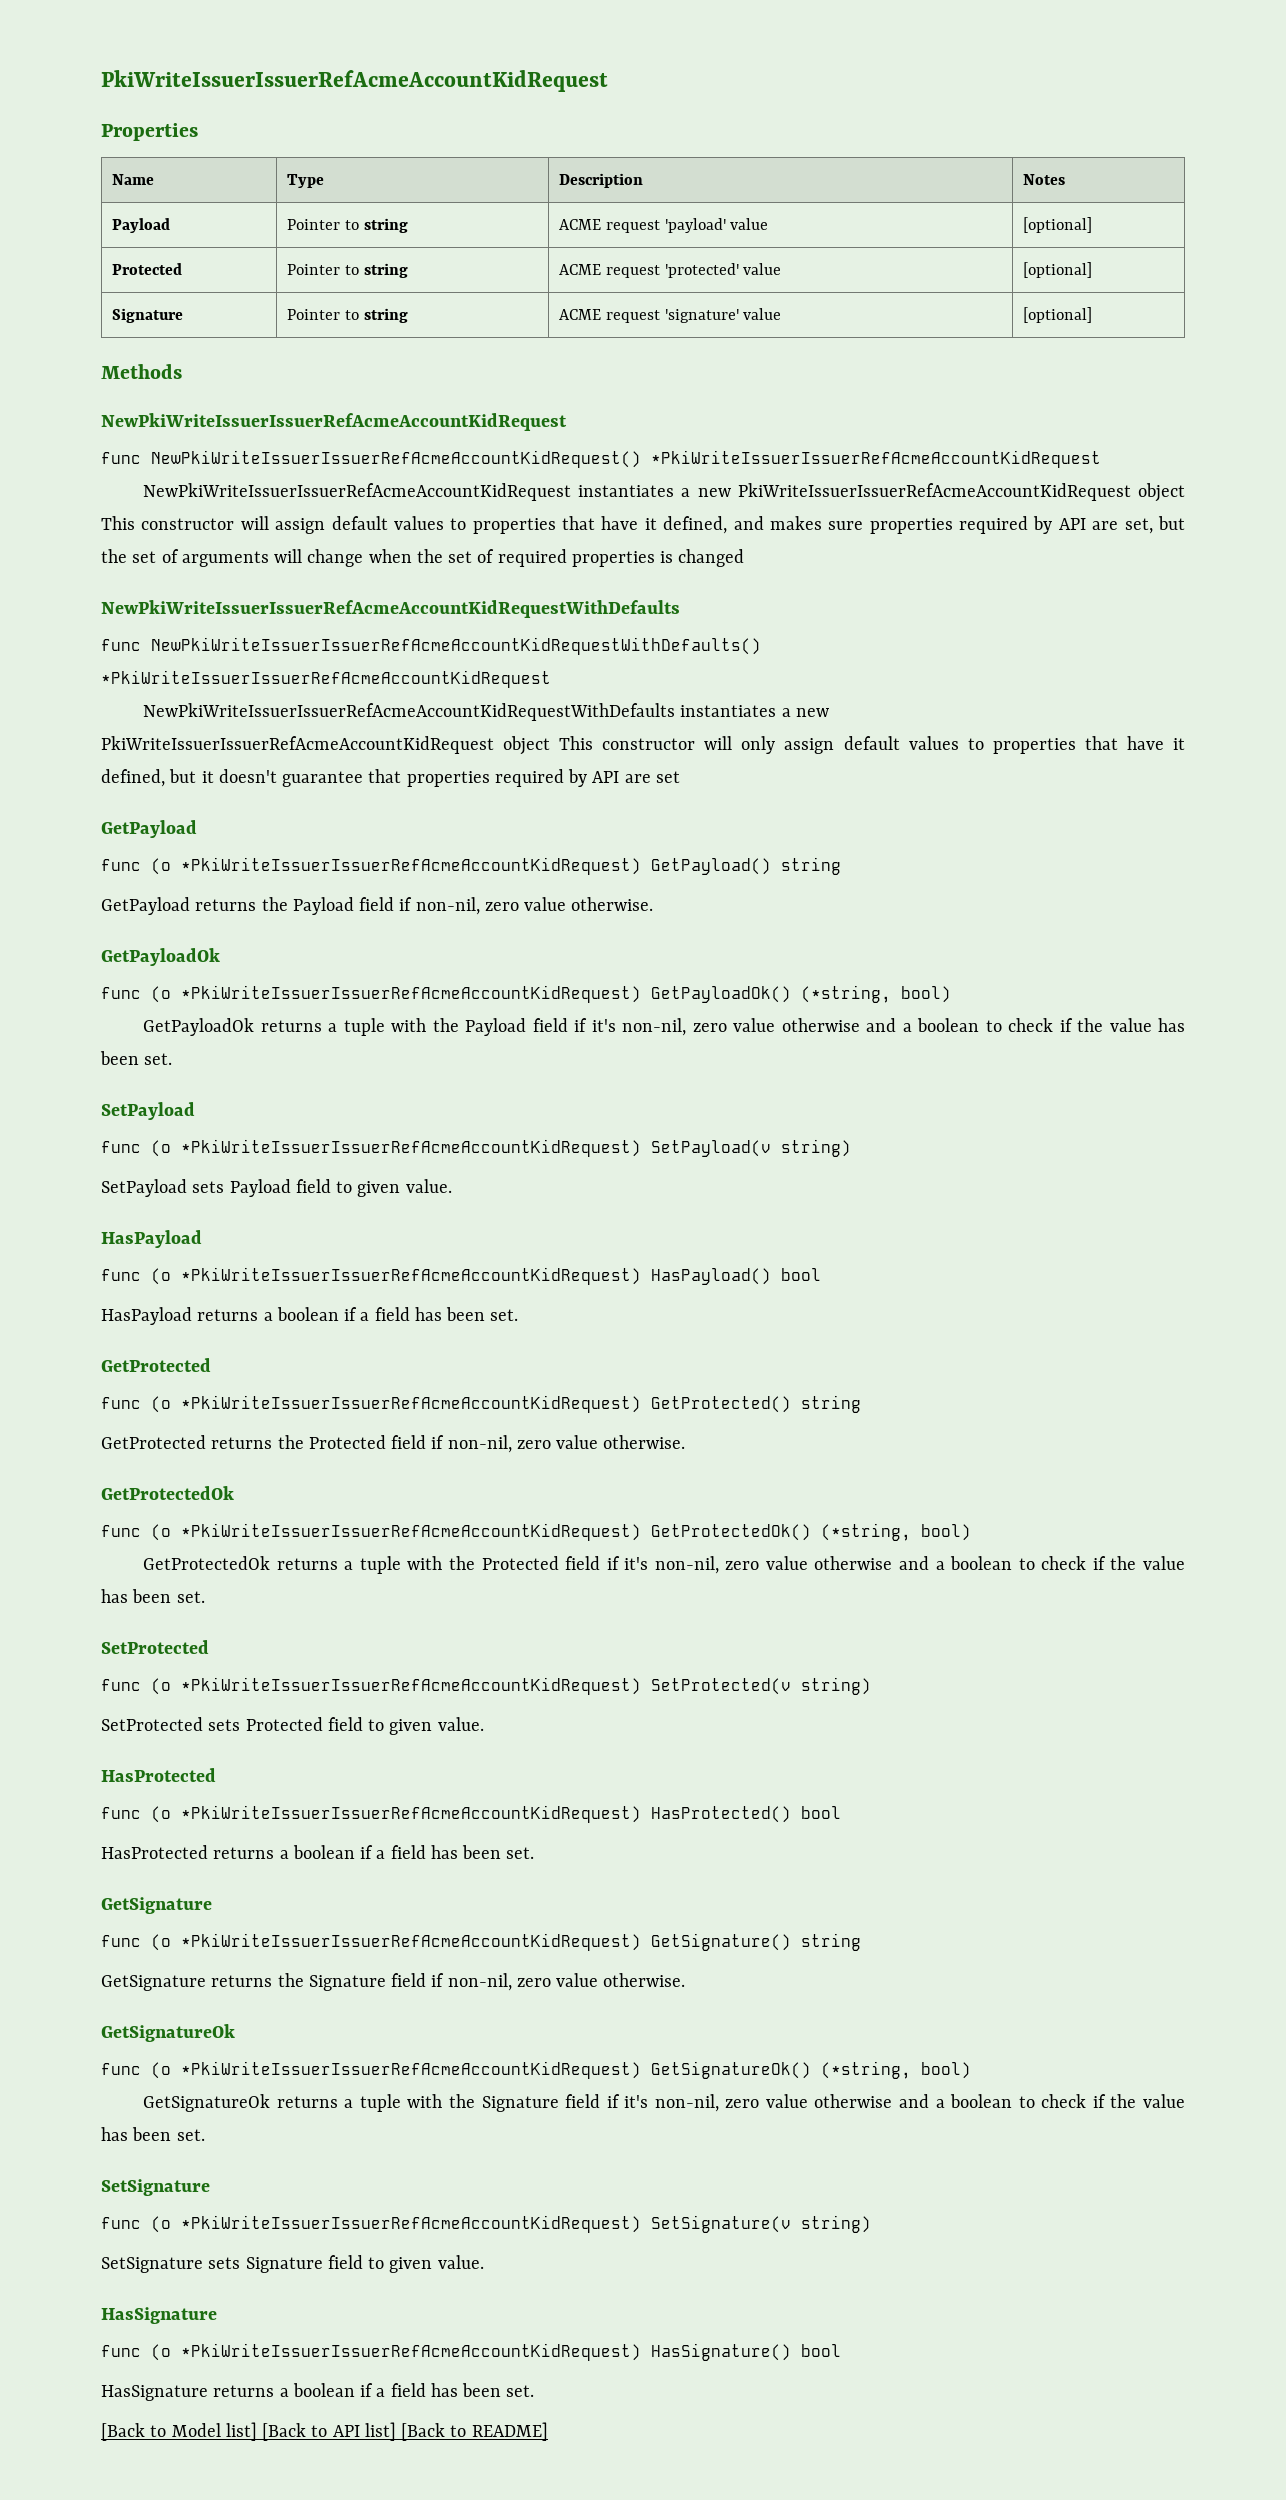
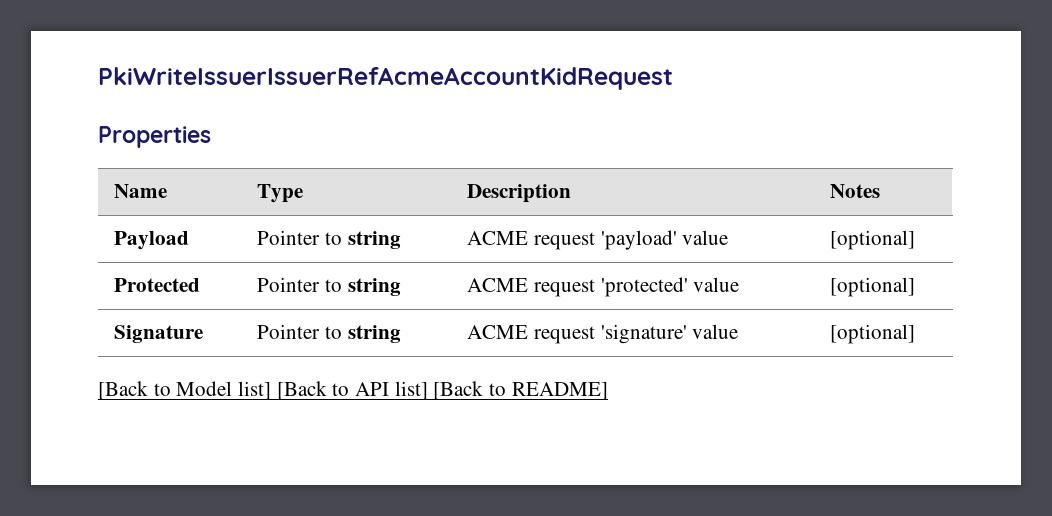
[101,364,182,379] [101,413,567,431] [101,450,1101,468] [143,483,1185,502] [101,516,1185,534] [101,549,745,567] [101,600,680,618] [101,637,761,655] [101,670,551,688] [143,703,829,721] [101,736,1186,755] [101,769,680,787] [101,820,197,838] [101,857,841,875] [101,897,654,915] [101,948,220,966] [101,985,951,1003] [143,1018,1186,1036] [100,1051,173,1065] [101,1102,195,1120] [101,1139,851,1157] [101,1179,452,1197] [101,1230,202,1248] [101,1267,821,1285] [101,1307,519,1325] [101,1358,211,1372] [101,1395,861,1413] [101,1435,686,1453] [101,1486,234,1500] [101,1523,971,1541] [143,1556,1185,1574] [101,1589,205,1603] [101,1640,209,1654] [101,1677,871,1695] [101,1717,484,1735] [101,1768,216,1782] [101,1805,841,1823] [101,1845,535,1859] [101,1897,212,1914] [101,1933,861,1951] [101,1973,686,1991] [101,2024,235,2042] [101,2061,971,2079] [143,2094,1185,2112] [101,2127,205,2141] [101,2179,210,2196] [101,2215,871,2233] [101,2255,484,2273] [101,2307,217,2324] [101,2343,841,2361] [101,2383,535,2401] // Methods // NewPkiWriteIssuerIssuerRefAcmeAccountKidRequest // func NewPkiWriteIssuerIssuerRefAcmeAccountKidRequest() *PkiWriteIssuerIssuerRefAcmeAccountKidRequest // NewPkiWriteIssuerIssuerRefAcmeAccountKidRequest instantiates a new PkiWriteIssuerIssuerRefAcmeAccountKidRequest object This constructor will assign default values to properties that have it defined, and makes sure properties required by API are set, but the set of arguments will change when the set of required properties is changed // NewPkiWriteIssuerIssuerRefAcmeAccountKidRequestWithDefaults // func NewPkiWriteIssuerIssuerRefAcmeAccountKidRequestWithDefaults() *PkiWriteIssuerIssuerRefAcmeAccountKidRequest // NewPkiWriteIssuerIssuerRefAcmeAccountKidRequestWithDefaults instantiates a new PkiWriteIssuerIssuerRefAcmeAccountKidRequest object This constructor will only assign default values to properties that have it defined, but it doesn't guarantee that properties required by API are set // GetPayload // func (o *PkiWriteIssuerIssuerRefAcmeAccountKidRequest) GetPayload() string // GetPayload returns the Payload field if non-nil, zero value otherwise. // GetPayloadOk // func (o *PkiWriteIssuerIssuerRefAcmeAccountKidRequest) GetPayloadOk() (*string, bool) // GetPayloadOk returns a tuple with the Payload field if it's non-nil, zero value otherwise and a boolean to check if the value has been set. // SetPayload // func (o *PkiWriteIssuerIssuerRefAcmeAccountKidRequest) SetPayload(v string) // SetPayload sets Payload field to given value. // HasPayload // func (o *PkiWriteIssuerIssuerRefAcmeAccountKidRequest) HasPayload() bool // HasPayload returns a boolean if a field has been set. // GetProtected // func (o *PkiWriteIssuerIssuerRefAcmeAccountKidRequest) GetProtected() string // GetProtected returns the Protected field if non-nil, zero value otherwise. // GetProtectedOk // func (o *PkiWriteIssuerIssuerRefAcmeAccountKidRequest) GetProtectedOk() (*string, bool) // GetProtectedOk returns a tuple with the Protected field if it's non-nil, zero value otherwise and a boolean to check if the value has been set. // SetProtected // func (o *PkiWriteIssuerIssuerRefAcmeAccountKidRequest) SetProtected(v string) // SetProtected sets Protected field to given value. // HasProtected // func (o *PkiWriteIssuerIssuerRefAcmeAccountKidRequest) HasProtected() bool // HasProtected returns a boolean if a field has been set. // GetSignature // func (o *PkiWriteIssuerIssuerRefAcmeAccountKidRequest) GetSignature() string // GetSignature returns the Signature field if non-nil, zero value otherwise. // GetSignatureOk // func (o *PkiWriteIssuerIssuerRefAcmeAccountKidRequest) GetSignatureOk() (*string, bool) // GetSignatureOk returns a tuple with the Signature field if it's non-nil, zero value otherwise and a boolean to check if the value has been set. // SetSignature // func (o *PkiWriteIssuerIssuerRefAcmeAccountKidRequest) SetSignature(v string) // SetSignature sets Signature field to given value. // HasSignature // func (o *PkiWriteIssuerIssuerRefAcmeAccountKidRequest) HasSignature() bool // HasSignature returns a boolean if a field has been set. -> (916, 334) none

